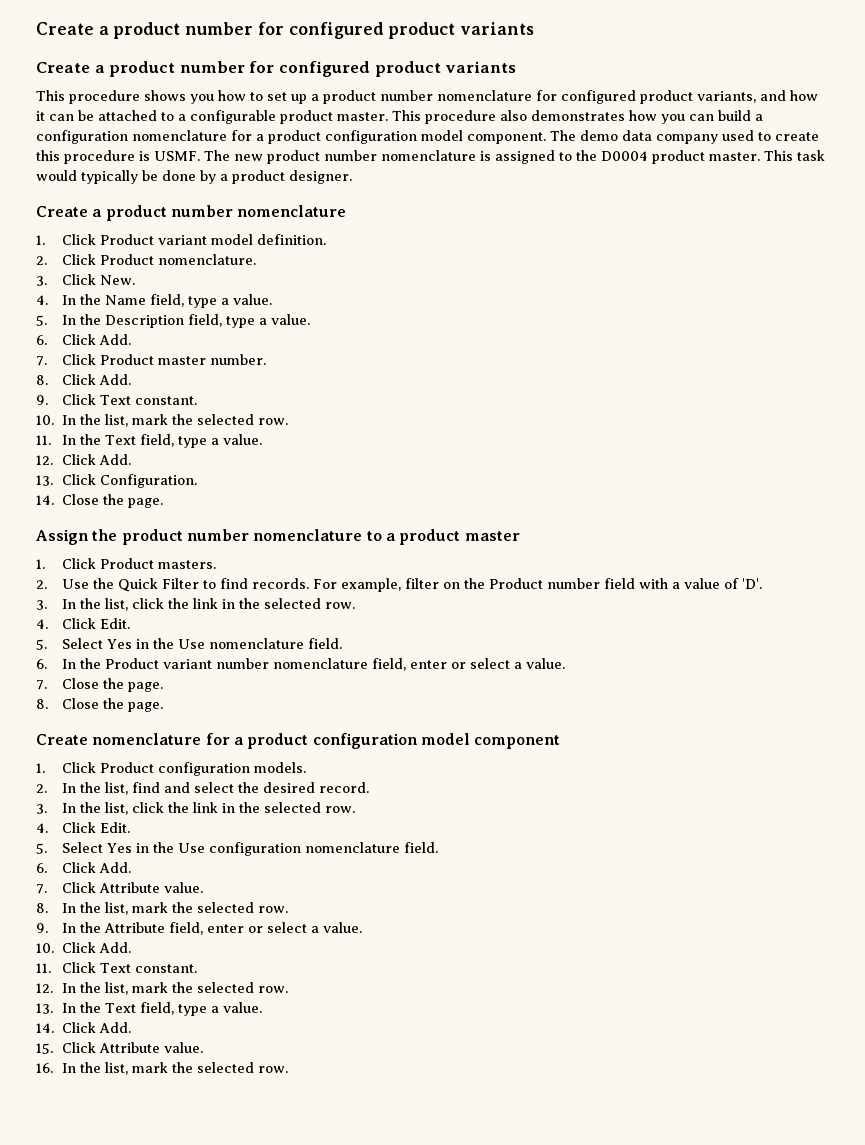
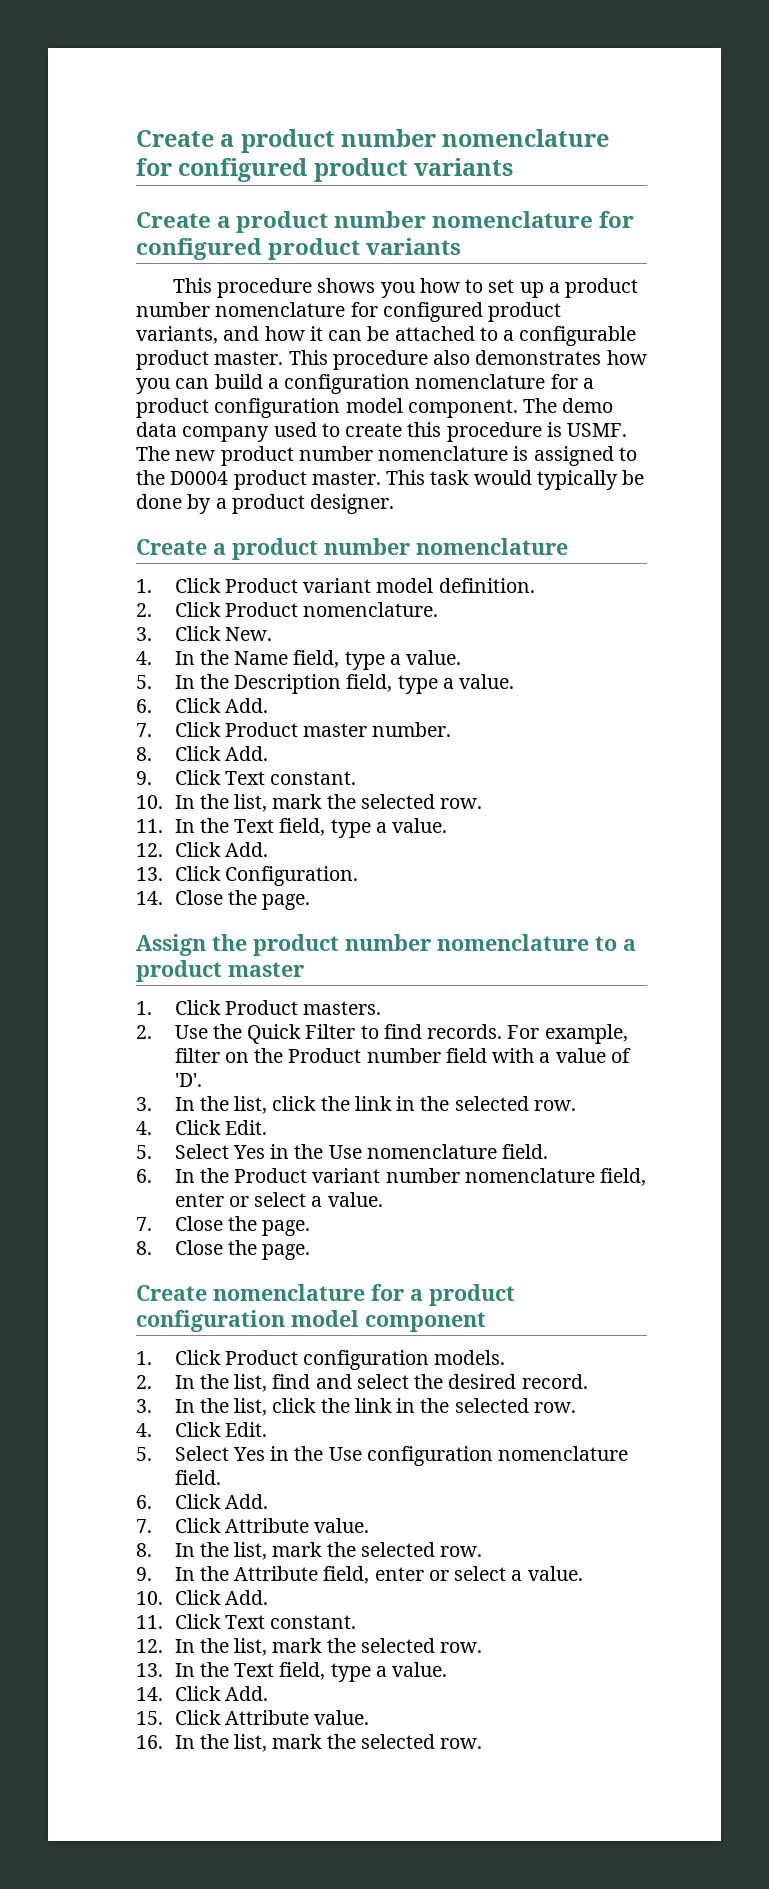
[36,22,254,39] Create a product number -> [136,129,610,153] Create a product number nomenclature
(245, 67) none -> [432,211,594,228] nomenclature

